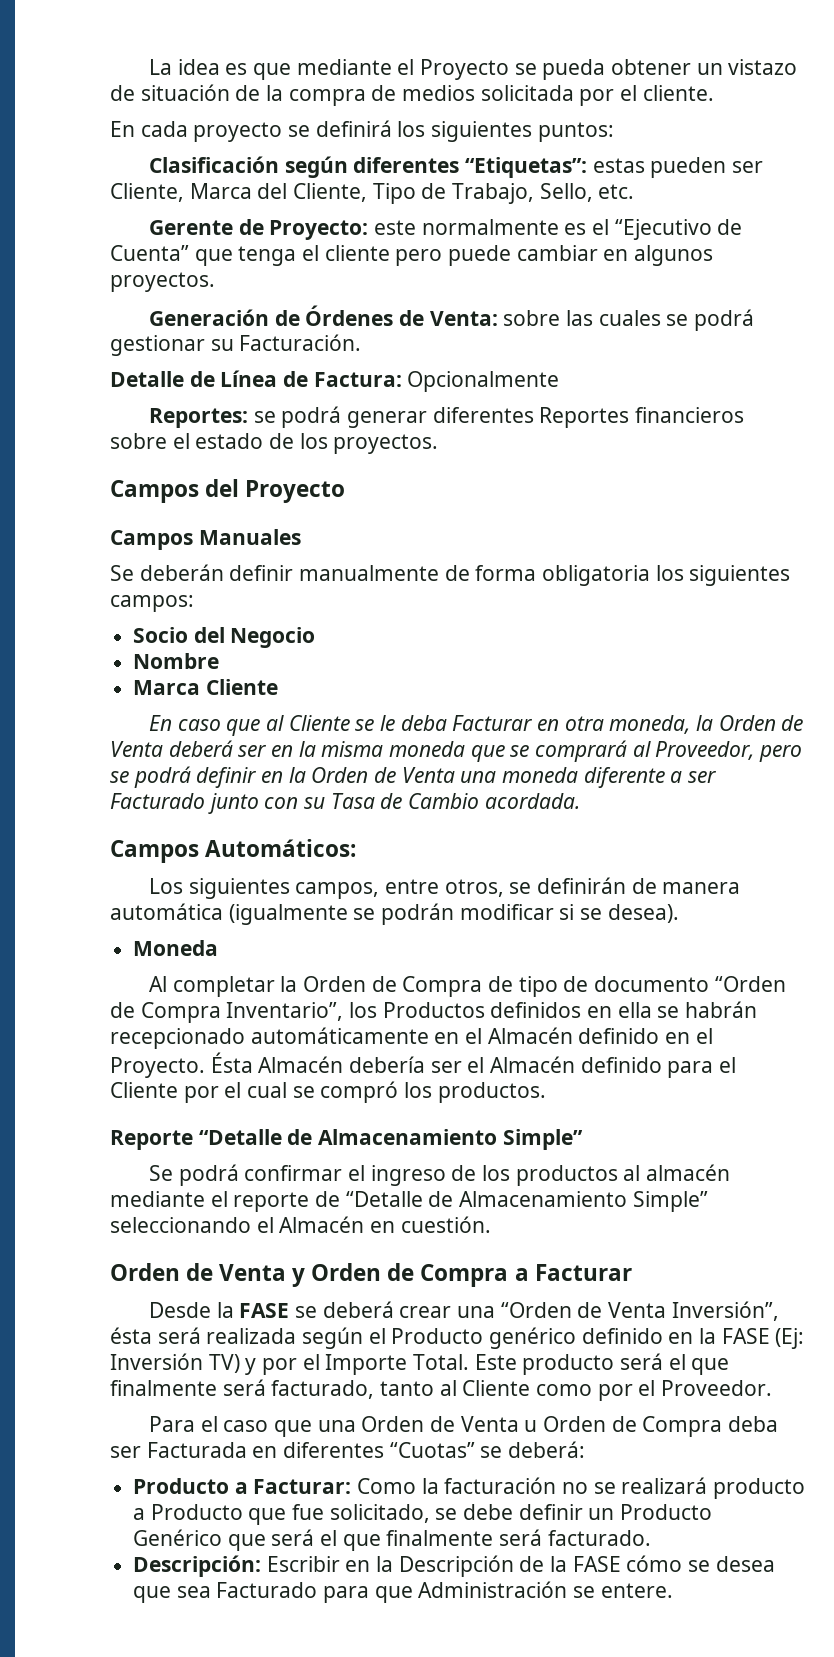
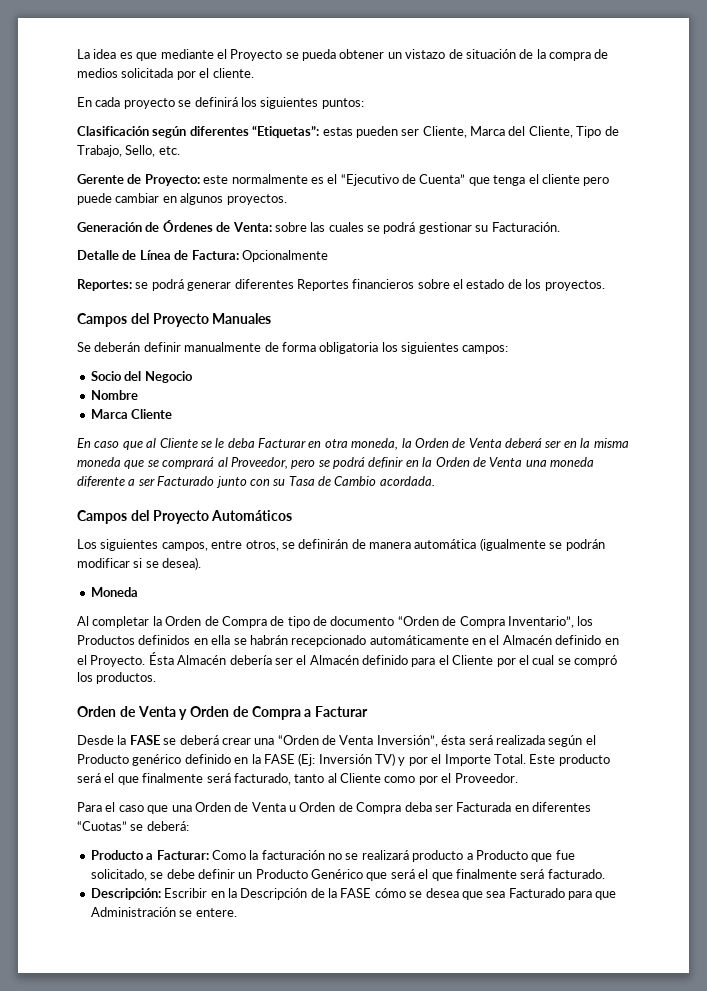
[110,530,193,550] // Campos -> (209, 320) none
[205,839,357,857] Automáticos: -> [130,510,293,524] del Proyecto Automáticos
[110,1129,583,1150] [148,1164,730,1186] [110,1191,708,1212] [110,1216,491,1233] // Reporte “Detalle de Almacenamiento Simple” // Se podrá confirmar el ingreso de los productos al almacén mediante el reporte de “Detalle de Almacenamiento Simple” seleccionando el Almacén en cuestión. -> (157, 678) none

